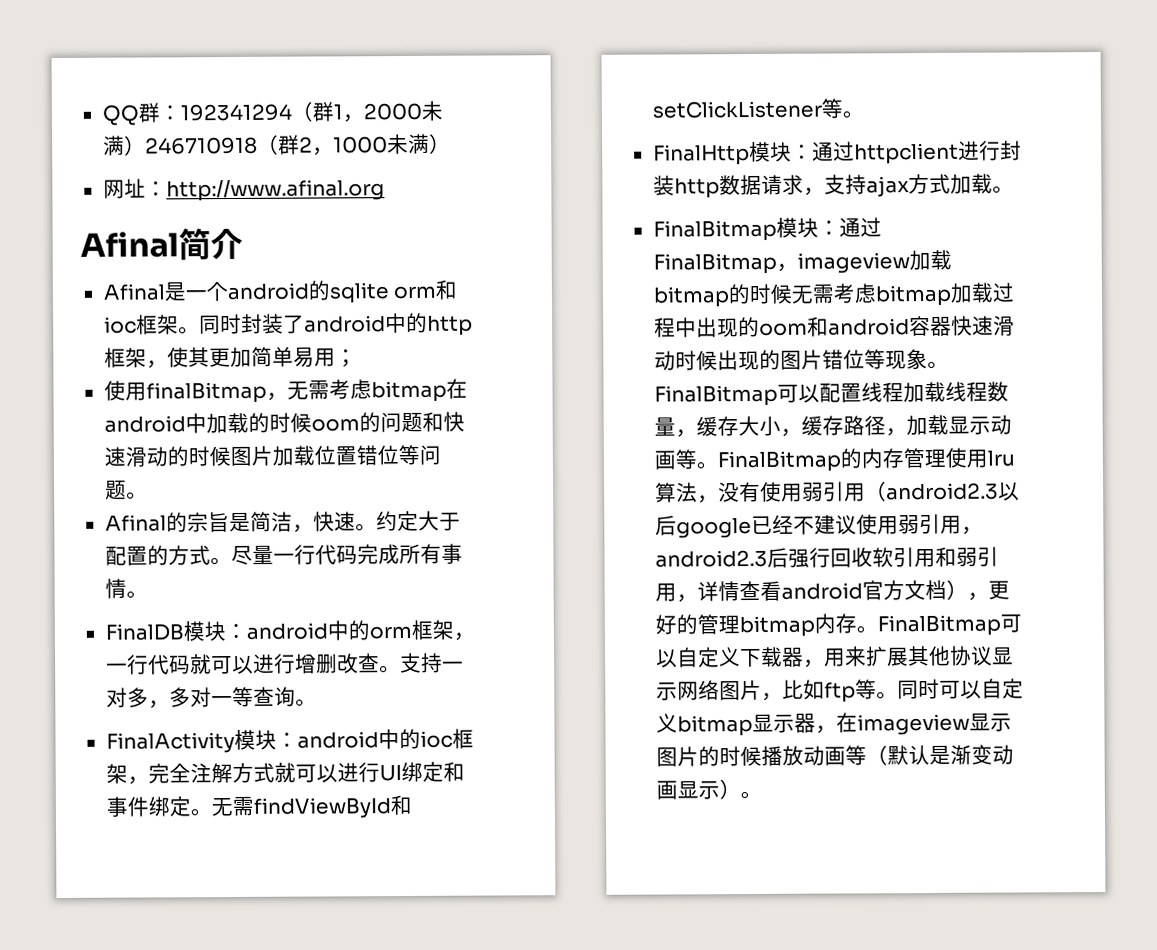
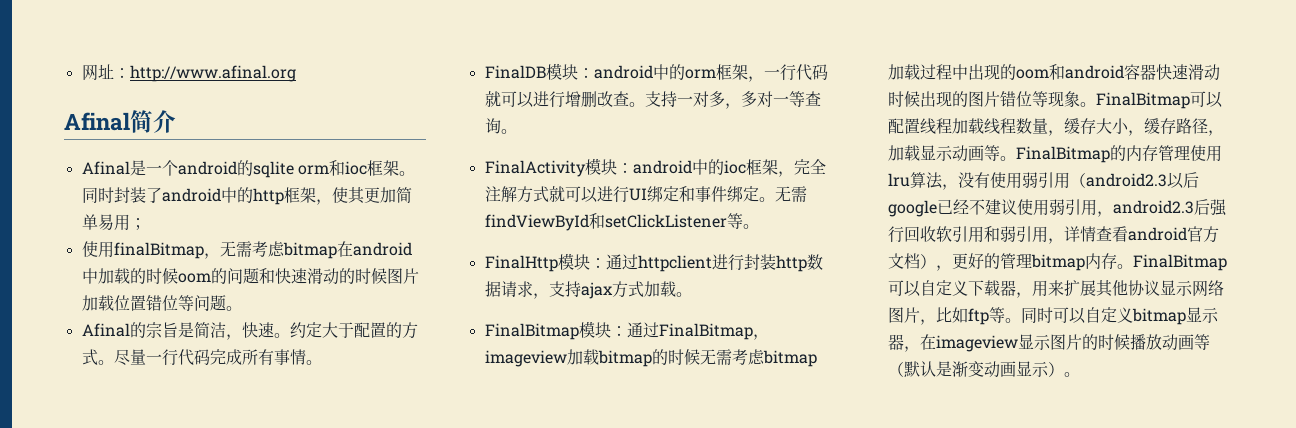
[101,100,443,126] [102,133,451,156] QQ群：192341294（群1，2000未满）246710918（群2，1000未满） // -> (81, 72) none

